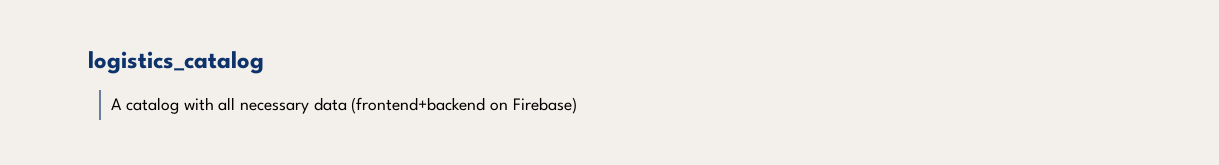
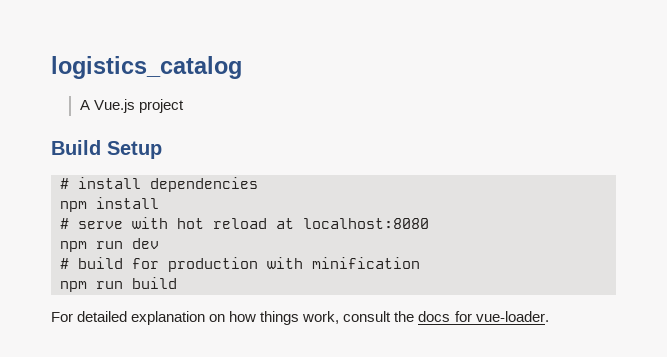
[125,97,577,114] catalog with all necessary data (frontend+backend on Firebase) -> [93,99,184,113] [51,140,162,159] [60,177,258,192] [60,197,159,212] [60,217,429,229] [60,238,159,252] [60,257,420,272] [60,277,177,292] [51,311,549,325] Vue.js project // Build Setup // # install dependencies // npm install // # serve with hot reload at localhost:8080 // npm run dev // # build for production with minification // npm run build // For detailed explanation on how things work, consult the docs for vue-loader.

